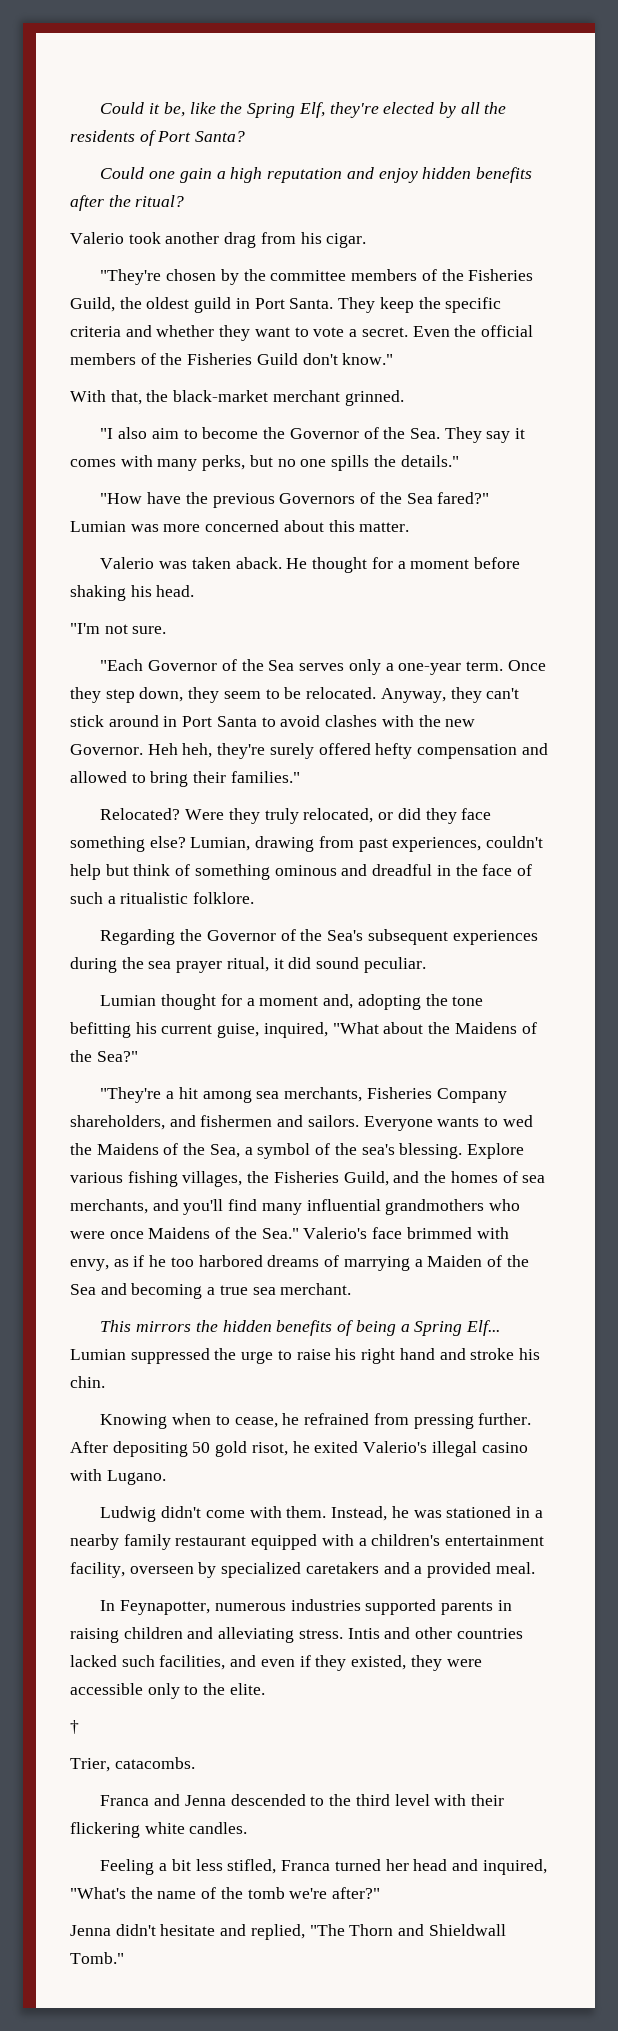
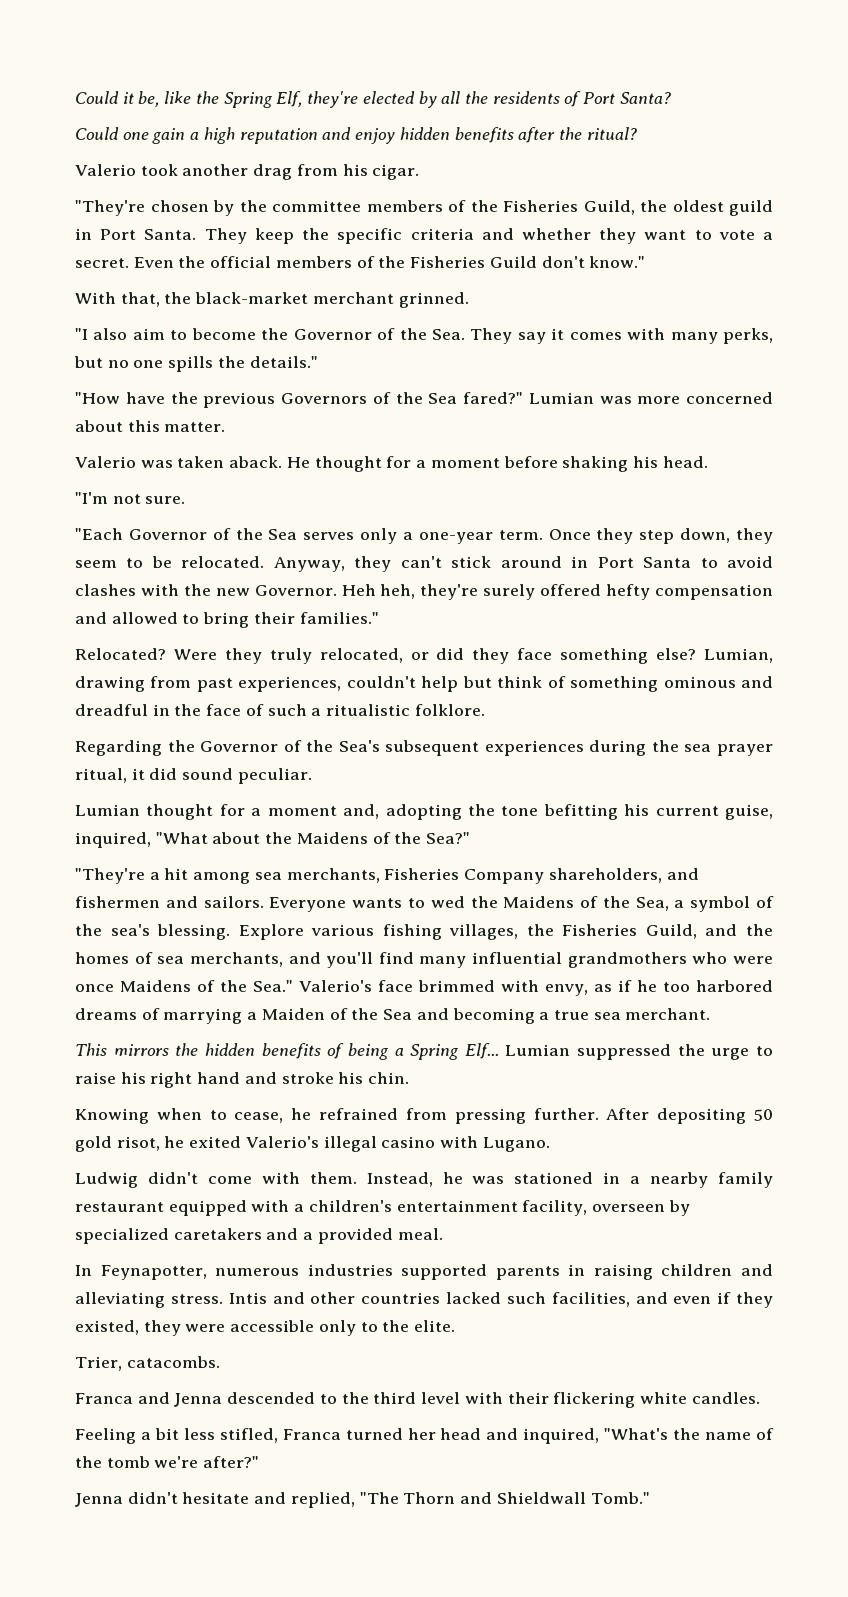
[70,1720,79,1734] // † -> (456, 1326) none

